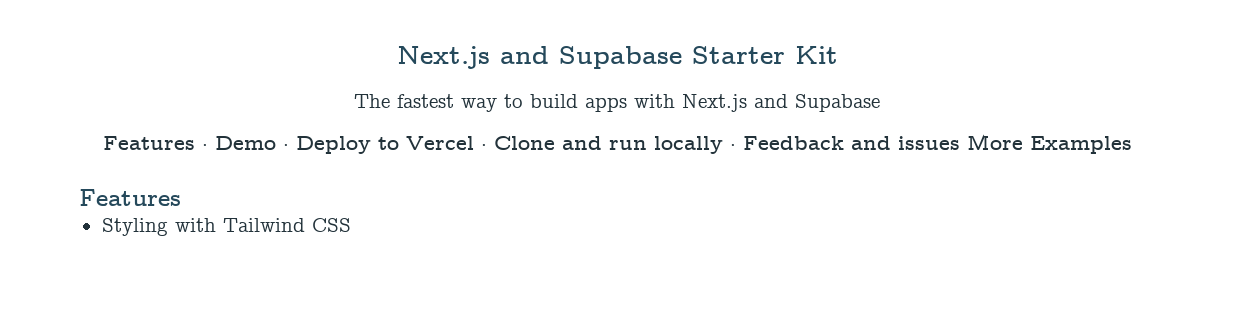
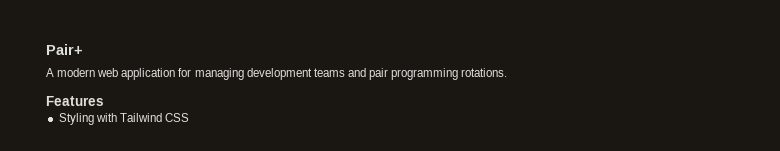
[396,46,838,69] [354,94,880,112] [102,134,1132,154] Next.js and Supabase Starter Kit // The fastest way to build apps with Next.js and Supabase // Features · Demo · Deploy to Vercel · Clone and run locally · Feedback and issues More Examples -> [46,44,82,55] [46,68,508,80] Pair+ // A modern web application for managing development teams and pair programming rotations.

